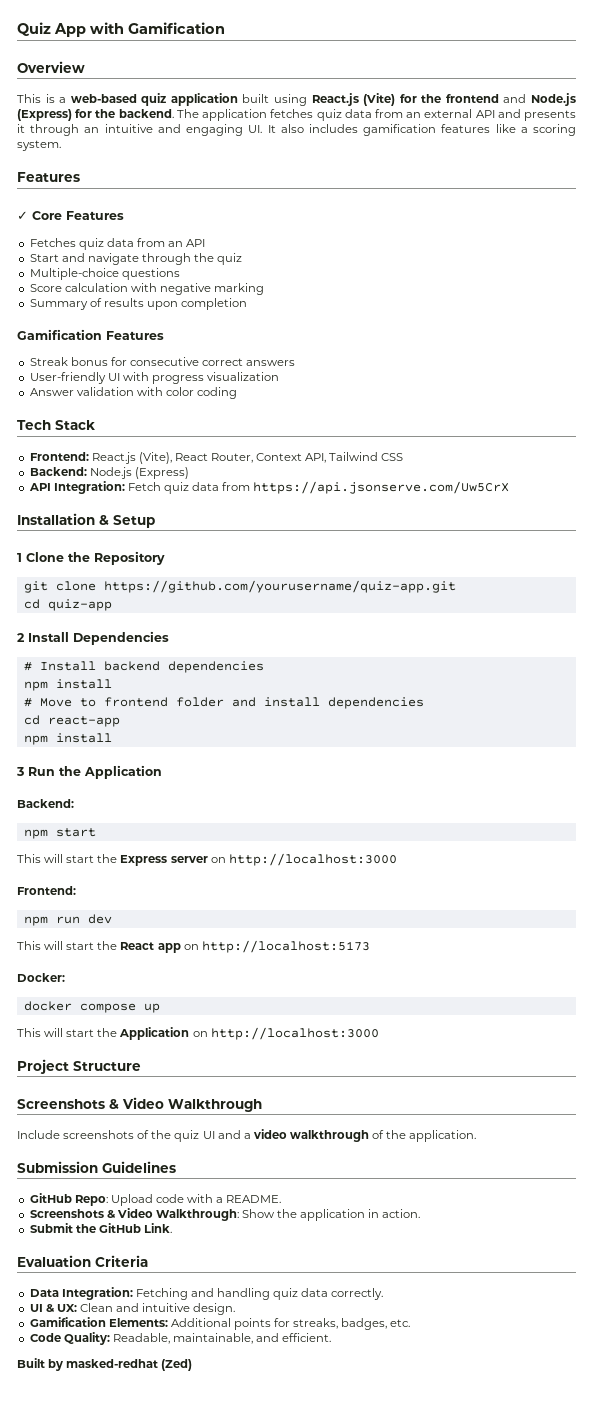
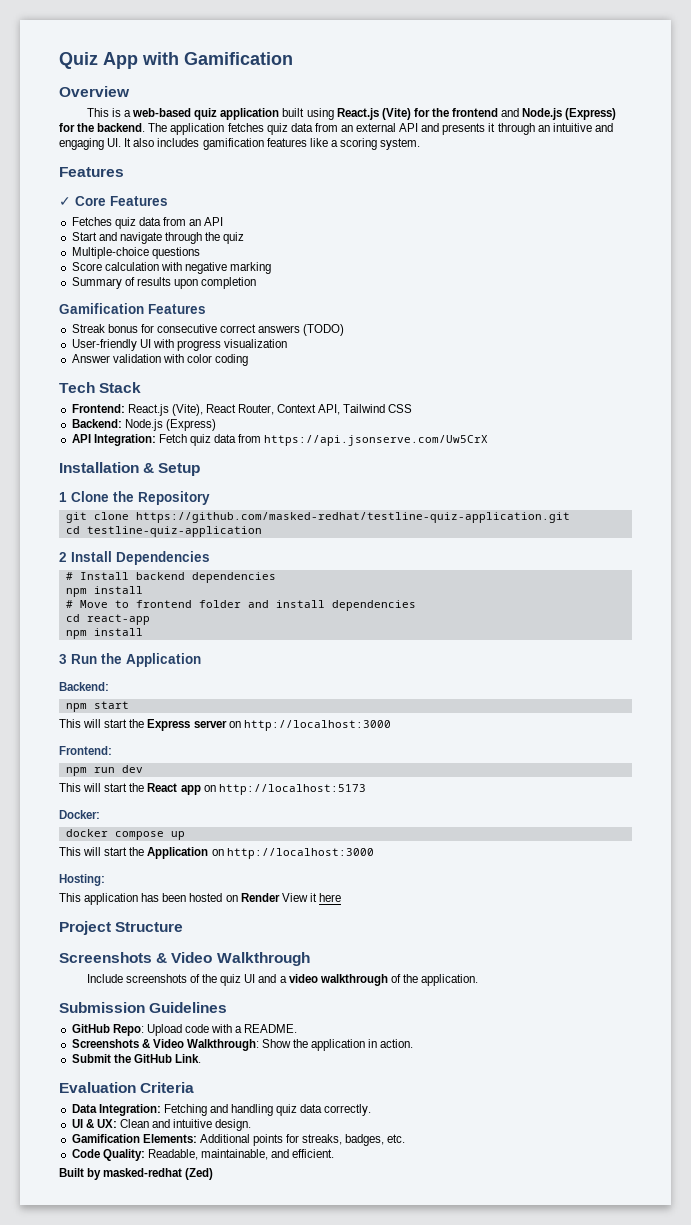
(296, 363) none -> [303,324,345,336] (TODO)
[103,580,456,593] [23,599,112,611] https://github.com/yourusername/quiz-app.git // cd quiz-app -> [135,512,570,523] [65,526,262,537] https://github.com/masked-redhat/testline-quiz-application.git // cd testline-quiz-application
(379, 1033) none -> [59,874,105,886] [59,893,341,905] // Hosting: // This application has been hosted on Render View it here

